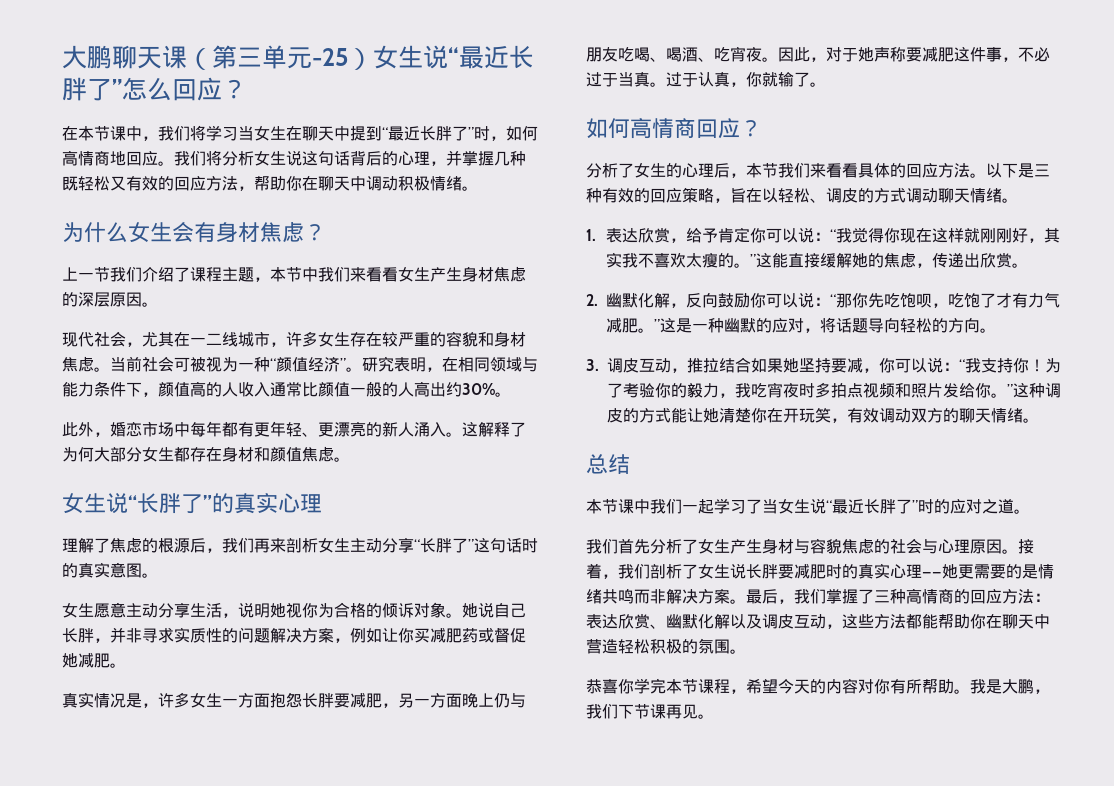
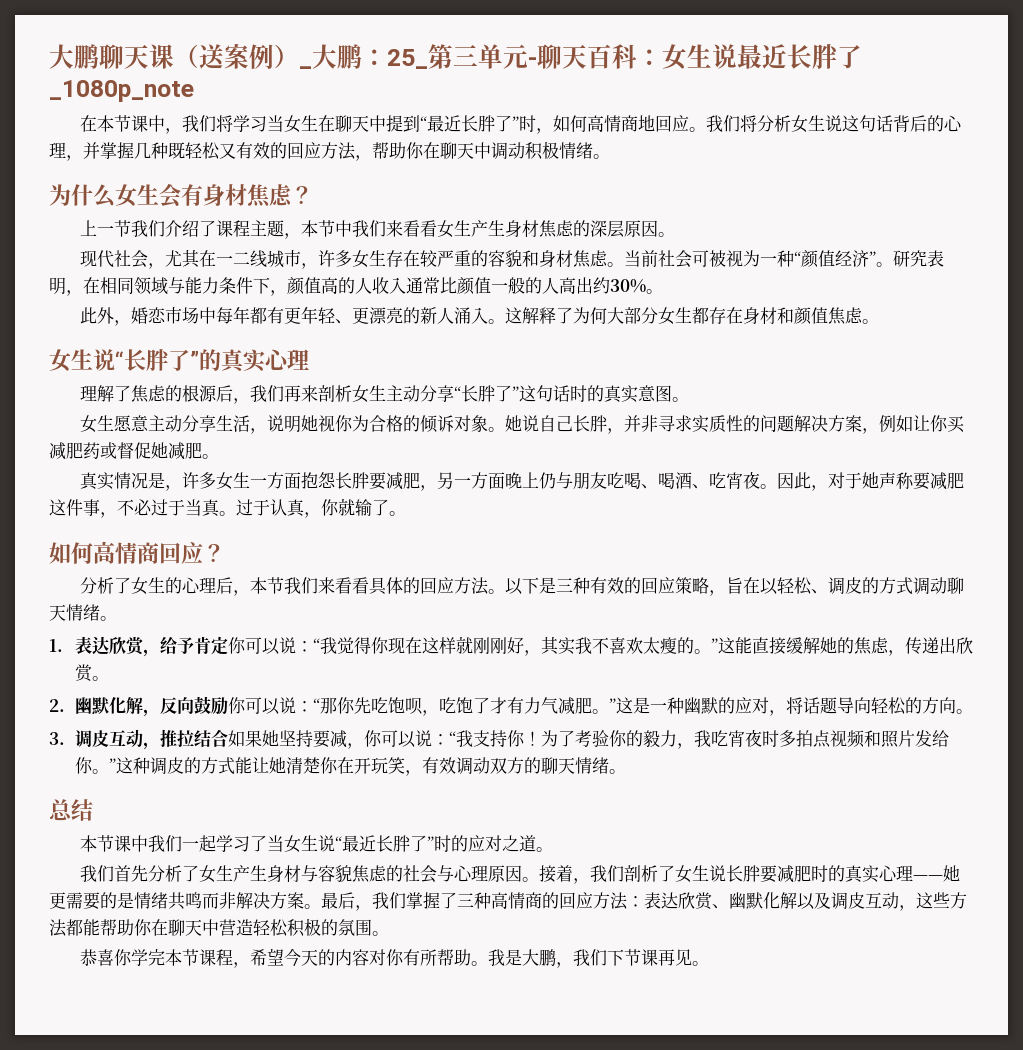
[212,45,534,70] [62,77,247,101] 第三单元-25）女生说“最近长胖了”怎么回应？ -> [199,44,862,70] [49,80,194,102] 送案例）_大鹏：25_第三单元-聊天百科：女生说最近长胖了_1080p_note

